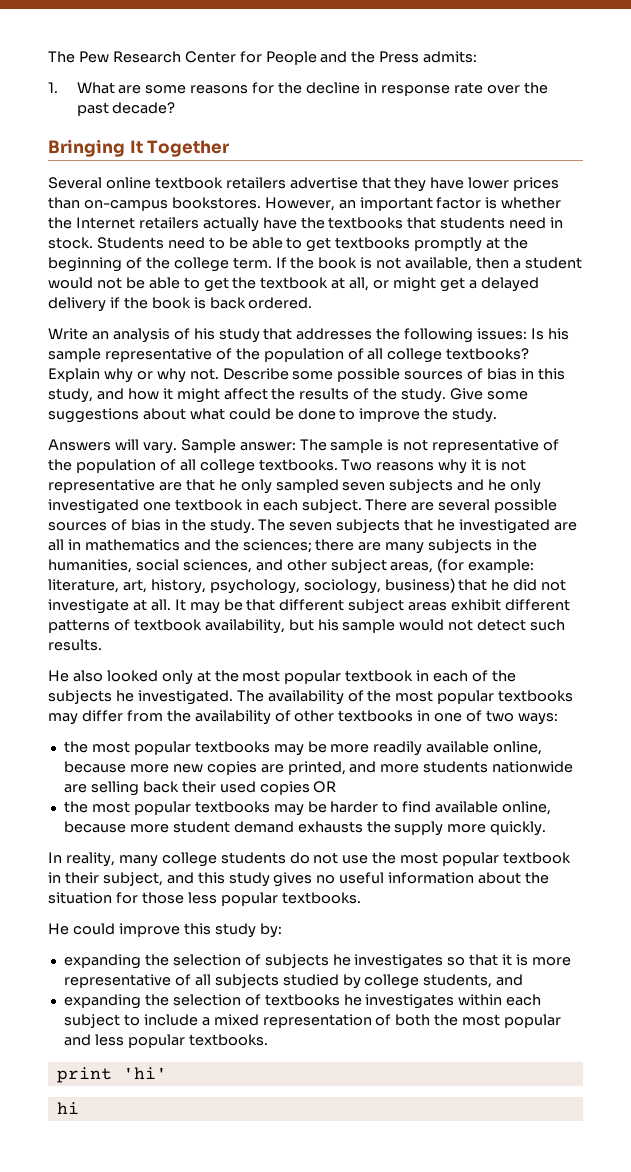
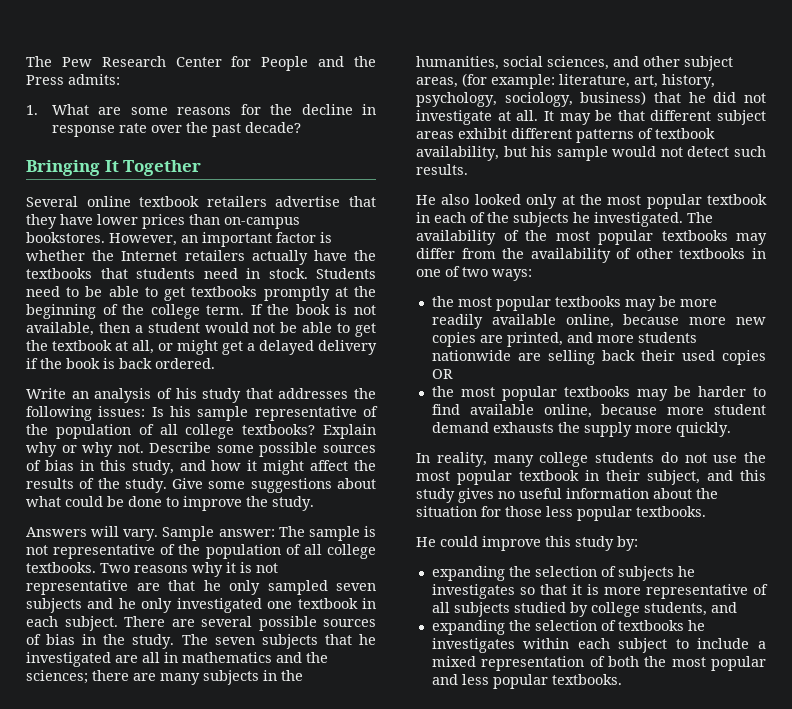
[56,1067,167,1083] [56,1102,79,1114] // print 'hi' // hi -> (622, 679) none

